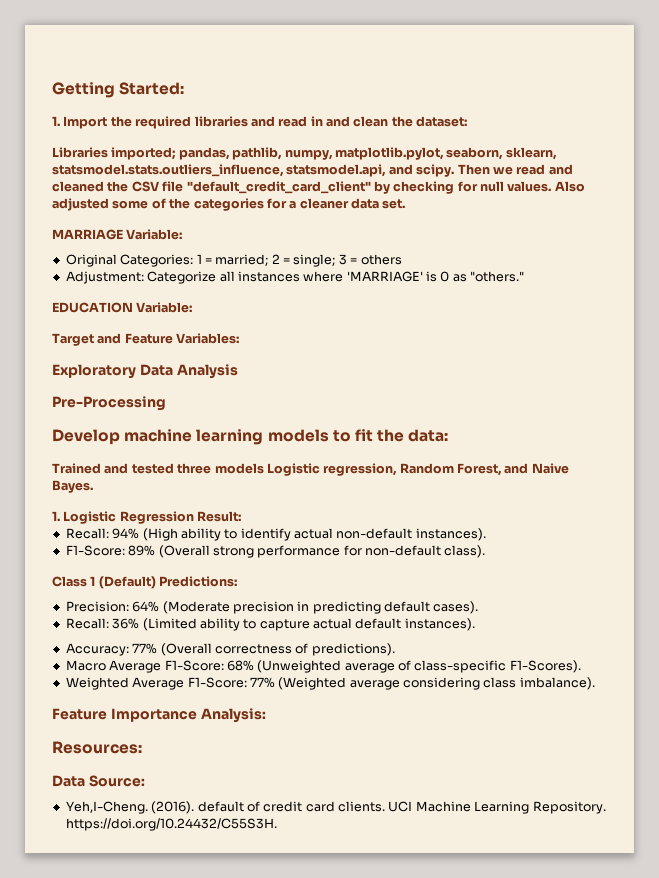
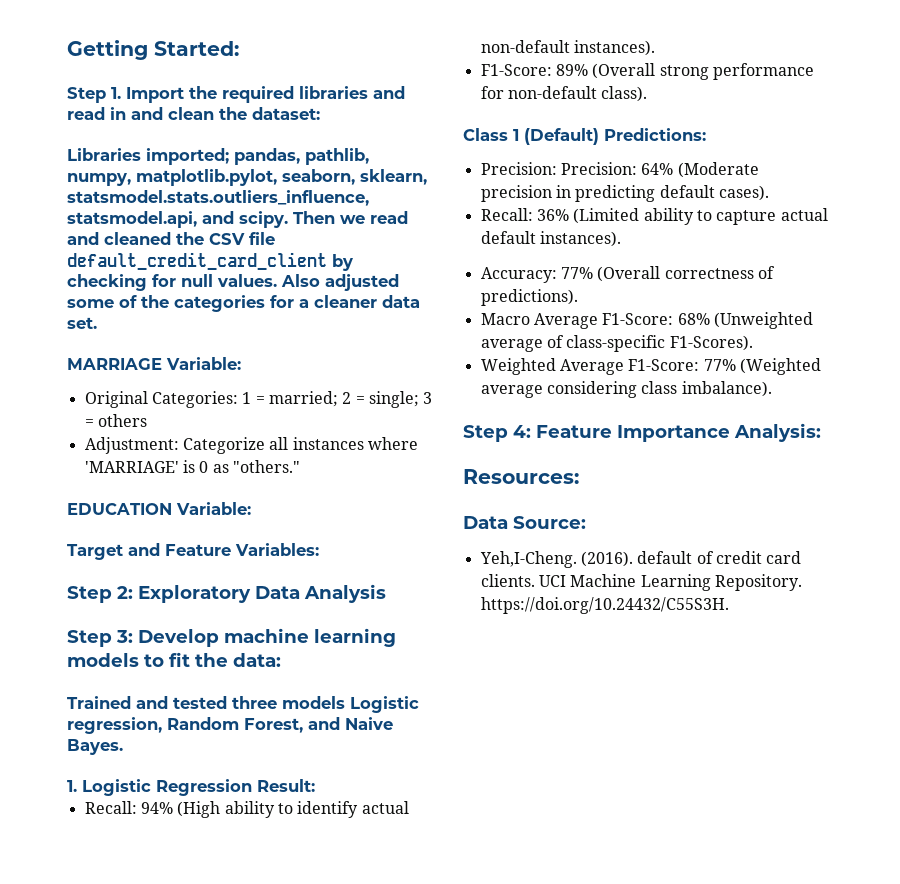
(185, 88) none -> [67,87,106,103] Step
[186,181,371,194] "default_credit_card_client" -> [67,252,327,270] default_credit_card_client
(240, 338) none -> [67,586,133,603] Step 2:
[52,396,166,411] Pre-Processing // -> [67,630,133,647] Step 3:
(129, 606) none -> [560,162,637,175] Precision:
(595, 683) none -> [463,425,531,442] Step 4:

